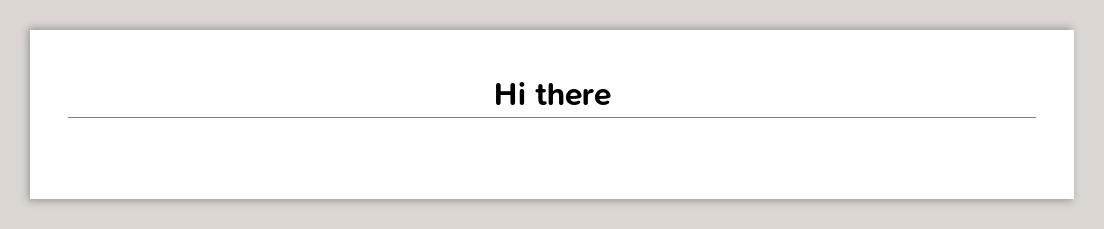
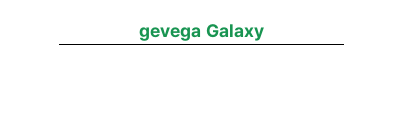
[493,82,611,106] Hi there -> [139,24,264,41] gevega Galaxy

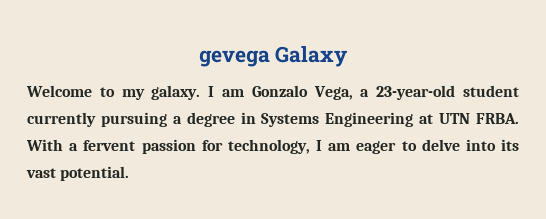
(264, 32) none -> [26,85,519,100] [27,112,520,127] [26,139,520,154] [26,166,130,181] // Welcome to my galaxy. I am Gonzalo Vega, a 23-year-old student currently pursuing a degree in Systems Engineering at UTN FRBA. With a fervent passion for technology, I am eager to delve into its vast potential.

